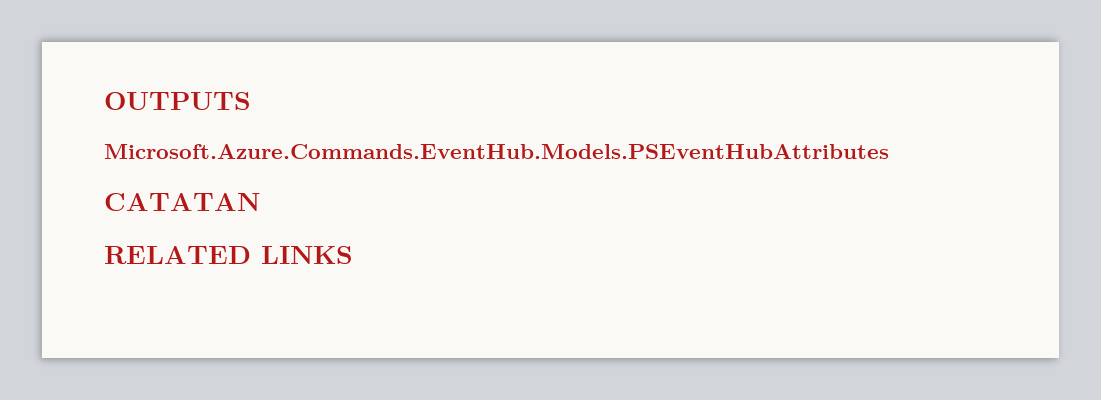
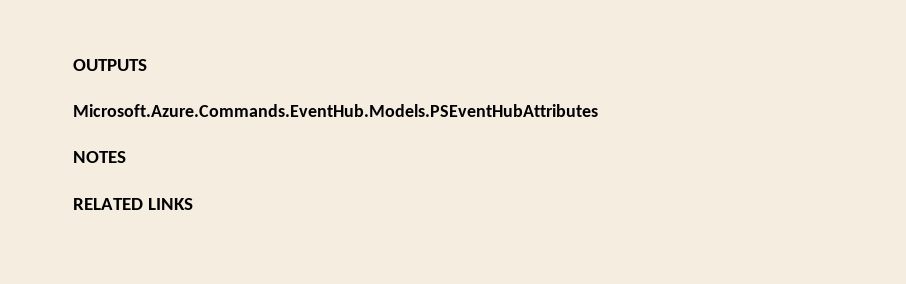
[104,193,260,211] CATATAN -> [73,151,126,163] NOTES

